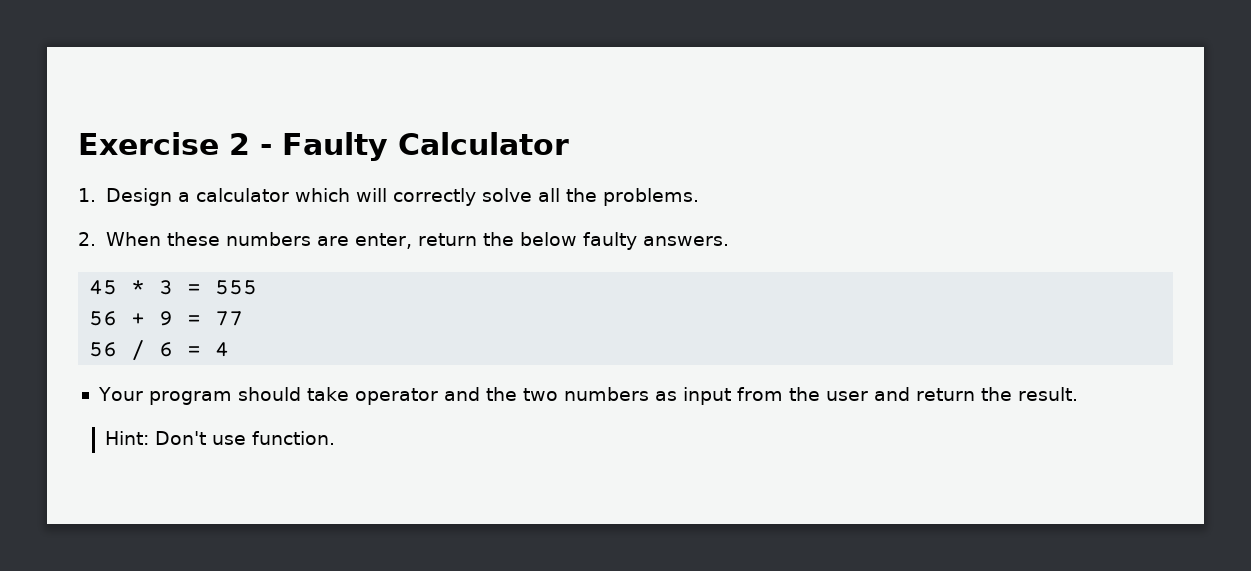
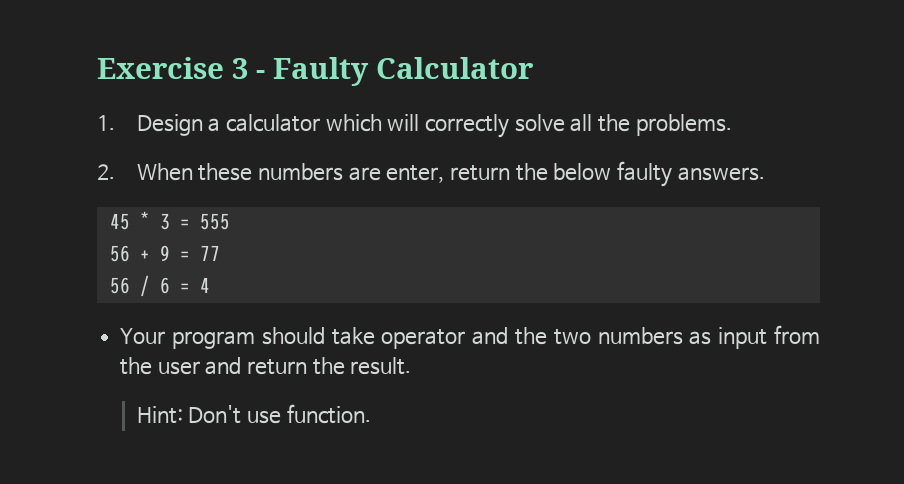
[229,133,250,155] 2 -> [232,58,248,79] 3

